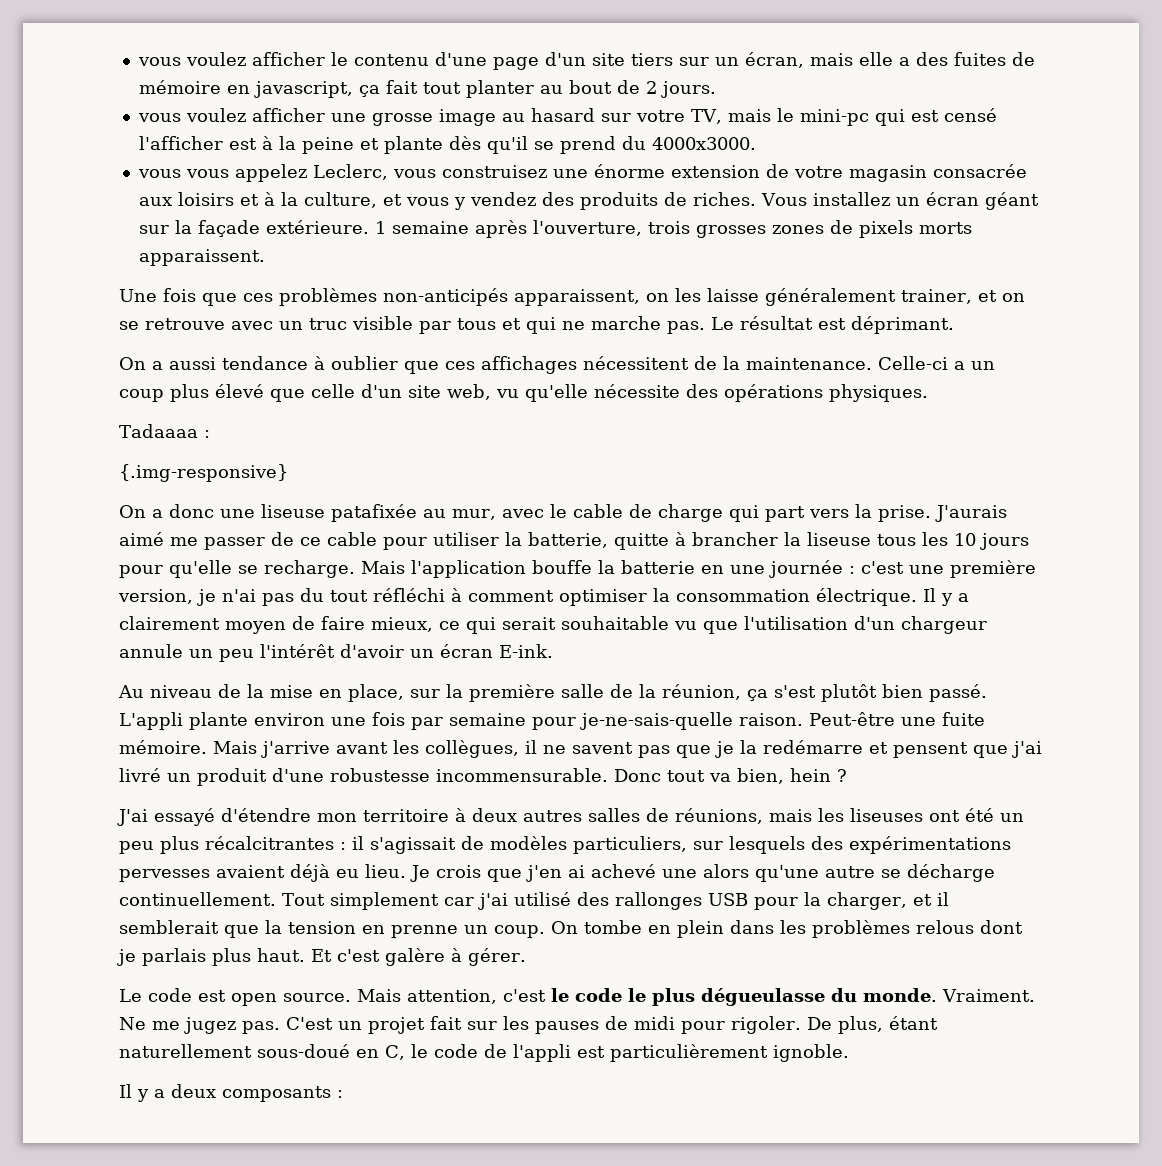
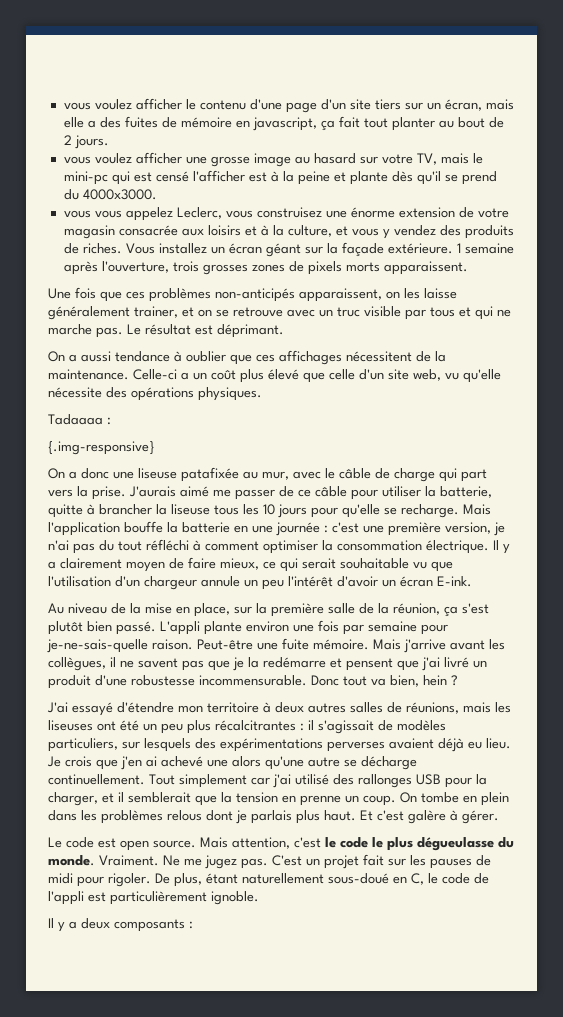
[119,389,164,402] coup -> [211,370,236,380] coût
[572,504,623,518] cable -> [339,468,371,479] câble
[327,532,377,546] cable -> [315,486,347,497] câble
[119,869,210,882] pervesses -> [327,741,385,752] perverses

